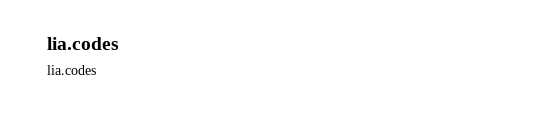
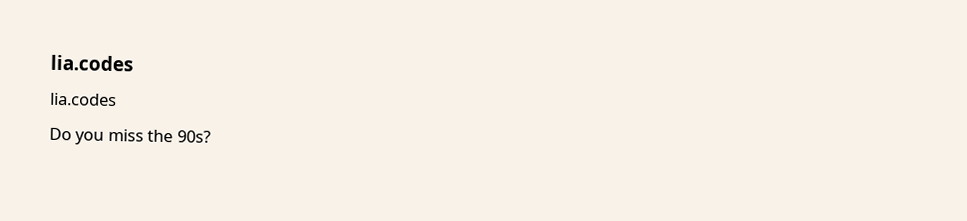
(96, 70) none -> [49,127,211,145] // Do you miss the 90s?

